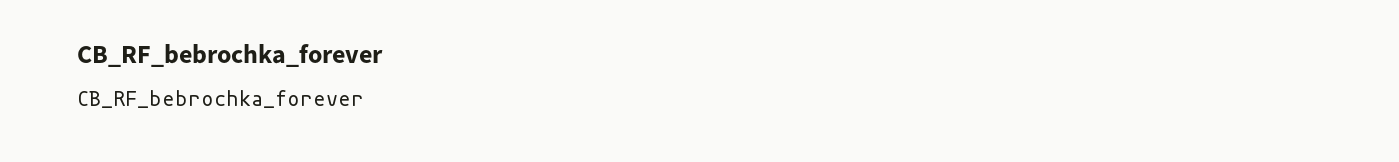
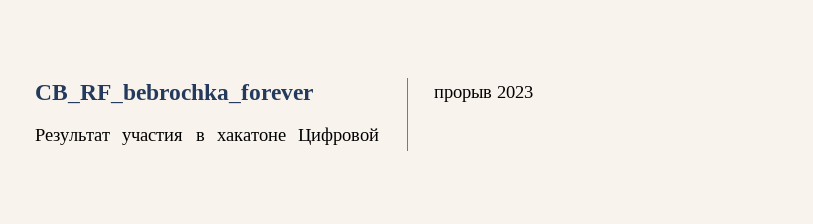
[77,90,364,108] CB_RF_bebrochka_forever -> [35,127,379,145] [434,86,533,102] Результат участия в хакатоне Цифровой прорыв 2023

